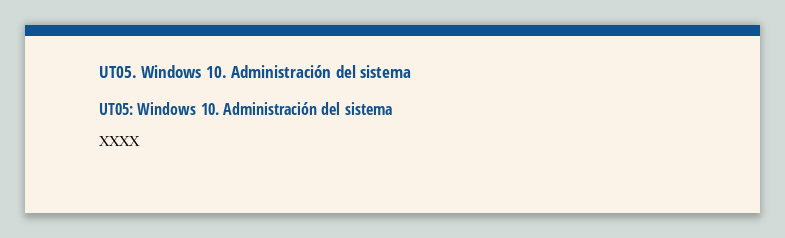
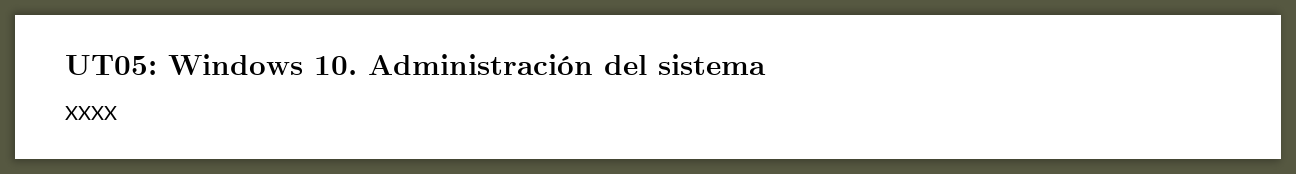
[99,65,412,78] UT05. Windows 10. Administración del sistema // -> (65, 65) none

